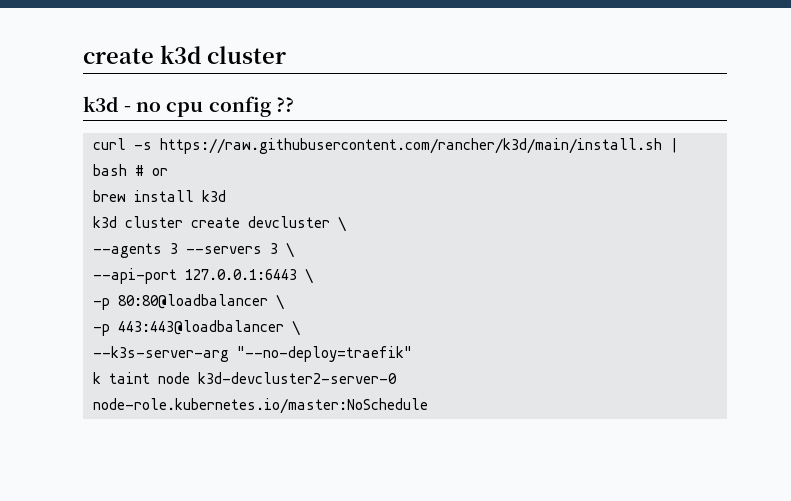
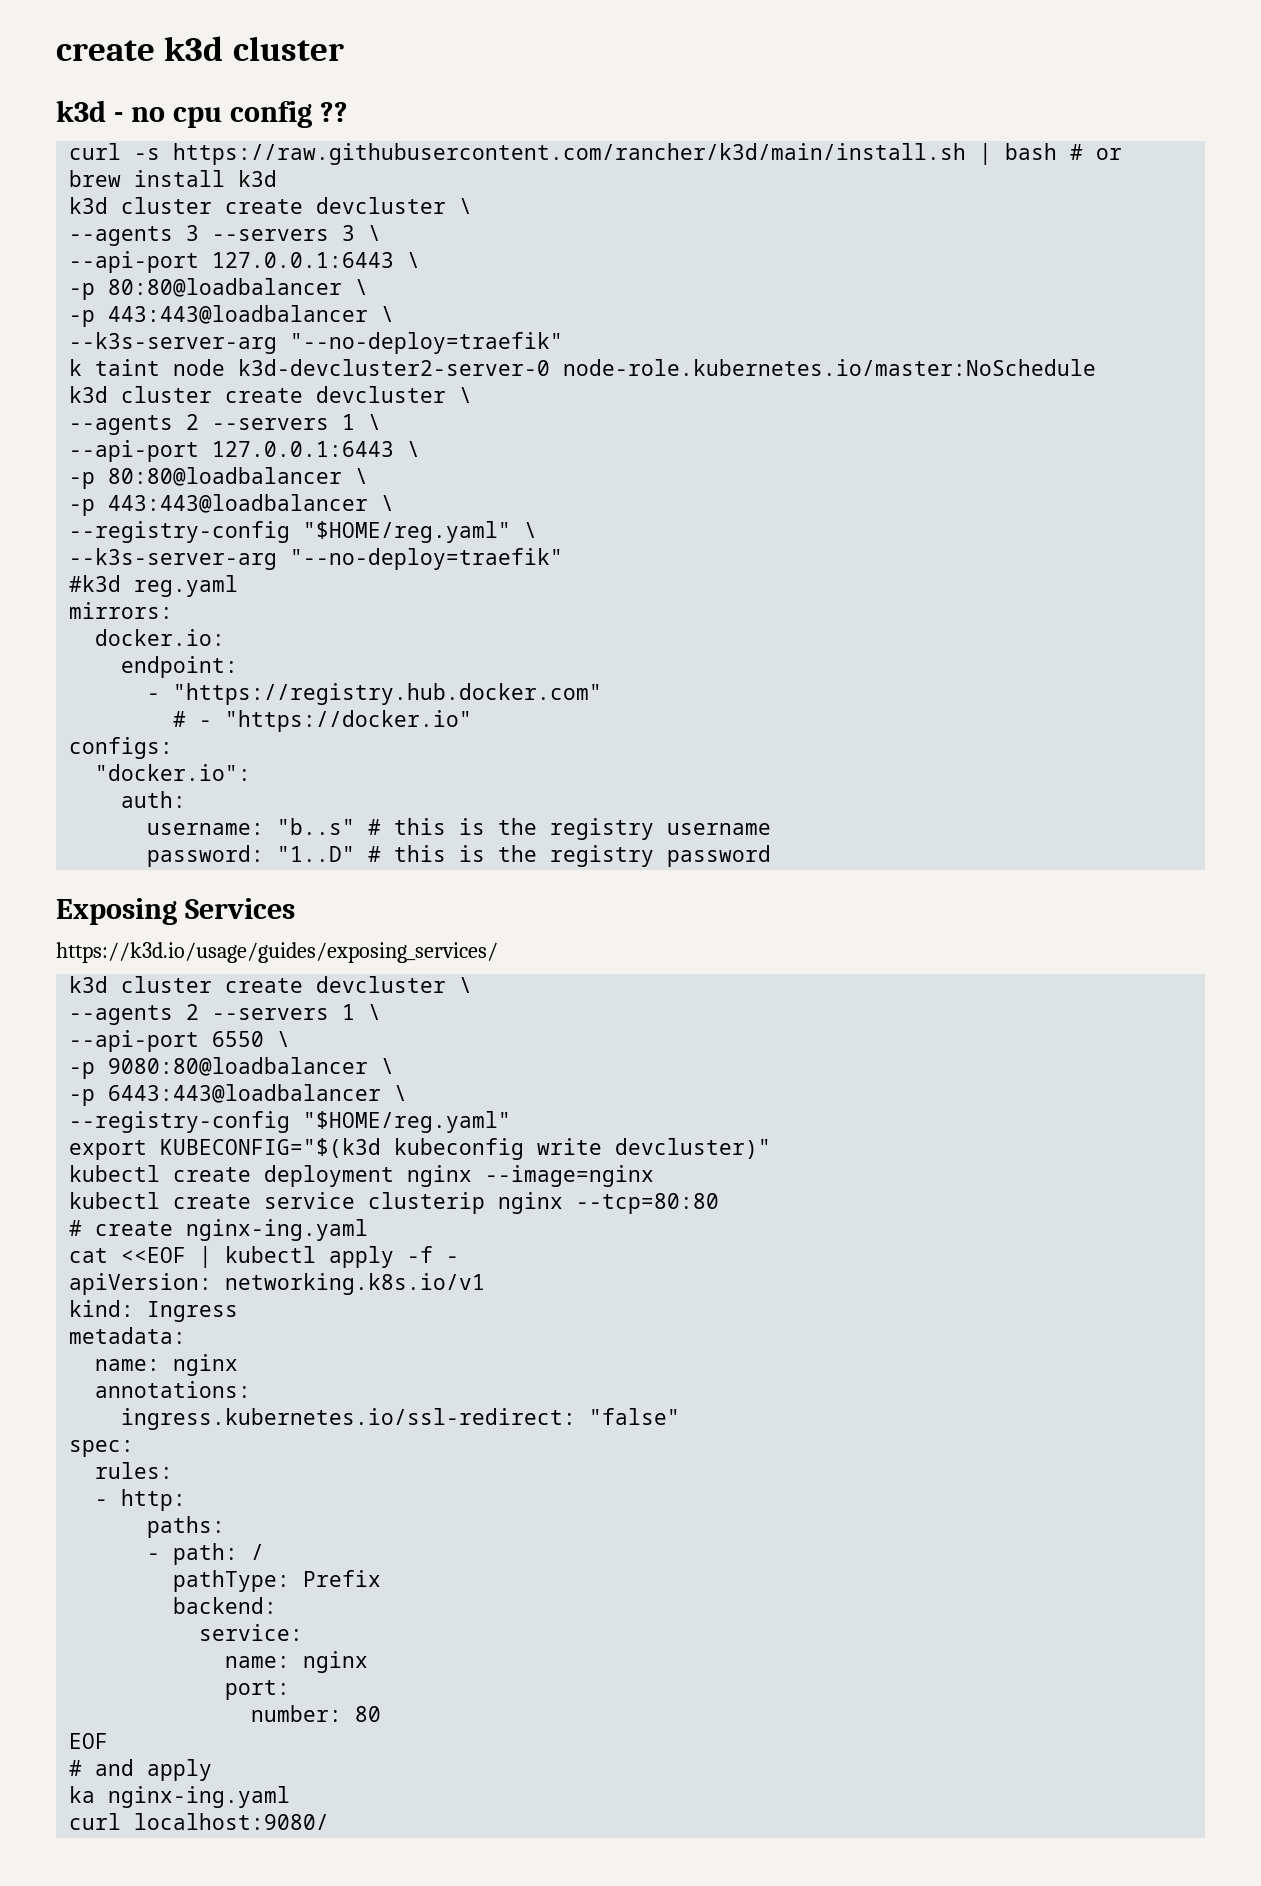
(428, 406) none -> [69,386,473,403] [69,414,382,435] [69,440,421,462] [69,467,369,489] [69,494,395,516] [69,521,538,543] [69,548,564,570] [69,575,239,597] [69,602,174,619] [95,629,226,646] [121,656,239,678] [147,683,603,705] [173,710,473,732] [69,737,174,759] [95,764,252,781] [121,791,187,808] [147,818,772,840] [147,845,772,867] [56,898,295,925] [56,942,498,963] [69,976,473,993] [69,1004,382,1025] [69,1030,291,1052] [69,1057,395,1079] [69,1084,408,1106] [69,1111,512,1133] [69,1138,772,1160] [69,1165,655,1187] [69,1192,720,1214] [69,1219,369,1241] [69,1246,460,1268] [69,1273,486,1295] [69,1300,239,1322] [69,1327,187,1344] [95,1354,239,1376] [95,1381,252,1398] [121,1408,681,1430] [69,1440,135,1457] [95,1462,174,1479] [95,1489,187,1511] [147,1516,226,1538] [147,1543,265,1565] [173,1570,382,1592] [173,1597,278,1614] [199,1624,304,1641] [225,1651,369,1673] [225,1680,291,1700] [251,1705,382,1722] [69,1733,109,1749] [69,1759,213,1781] [69,1786,291,1808] [69,1813,330,1830] // k3d cluster create devcluster \ // --agents 2 --servers 1 \ // --api-port 127.0.0.1:6443 \ // -p 80:80@loadbalancer \ // -p 443:443@loadbalancer \ // --registry-config "$HOME/reg.yaml" \ // --k3s-server-arg "--no-deploy=traefik" // #k3d reg.yaml // mirrors: // docker.io: // endpoint: // - "https://registry.hub.docker.com" // # - "https://docker.io" // configs: // "docker.io": // auth: // username: "b..s" # this is the registry username // password: "1..D" # this is the registry password // Exposing Services // https://k3d.io/usage/guides/exposing_services/ // k3d cluster create devcluster \ // --agents 2 --servers 1 \ // --api-port 6550 \ // -p 9080:80@loadbalancer \ // -p 6443:443@loadbalancer \ // --registry-config "$HOME/reg.yaml" // export KUBECONFIG="$(k3d kubeconfig write devcluster)" // kubectl create deployment nginx --image=nginx // kubectl create service clusterip nginx --tcp=80:80 // # create nginx-ing.yaml // cat <<EOF | kubectl apply -f - // apiVersion: networking.k8s.io/v1 // kind: Ingress // metadata: // name: nginx // annotations: // ingress.kubernetes.io/ssl-redirect: "false" // spec: // rules: // - http: // paths: // - path: / // pathType: Prefix // backend: // service: // name: nginx // port: // number: 80 // EOF // # and apply // ka nginx-ing.yaml // curl localhost:9080/

